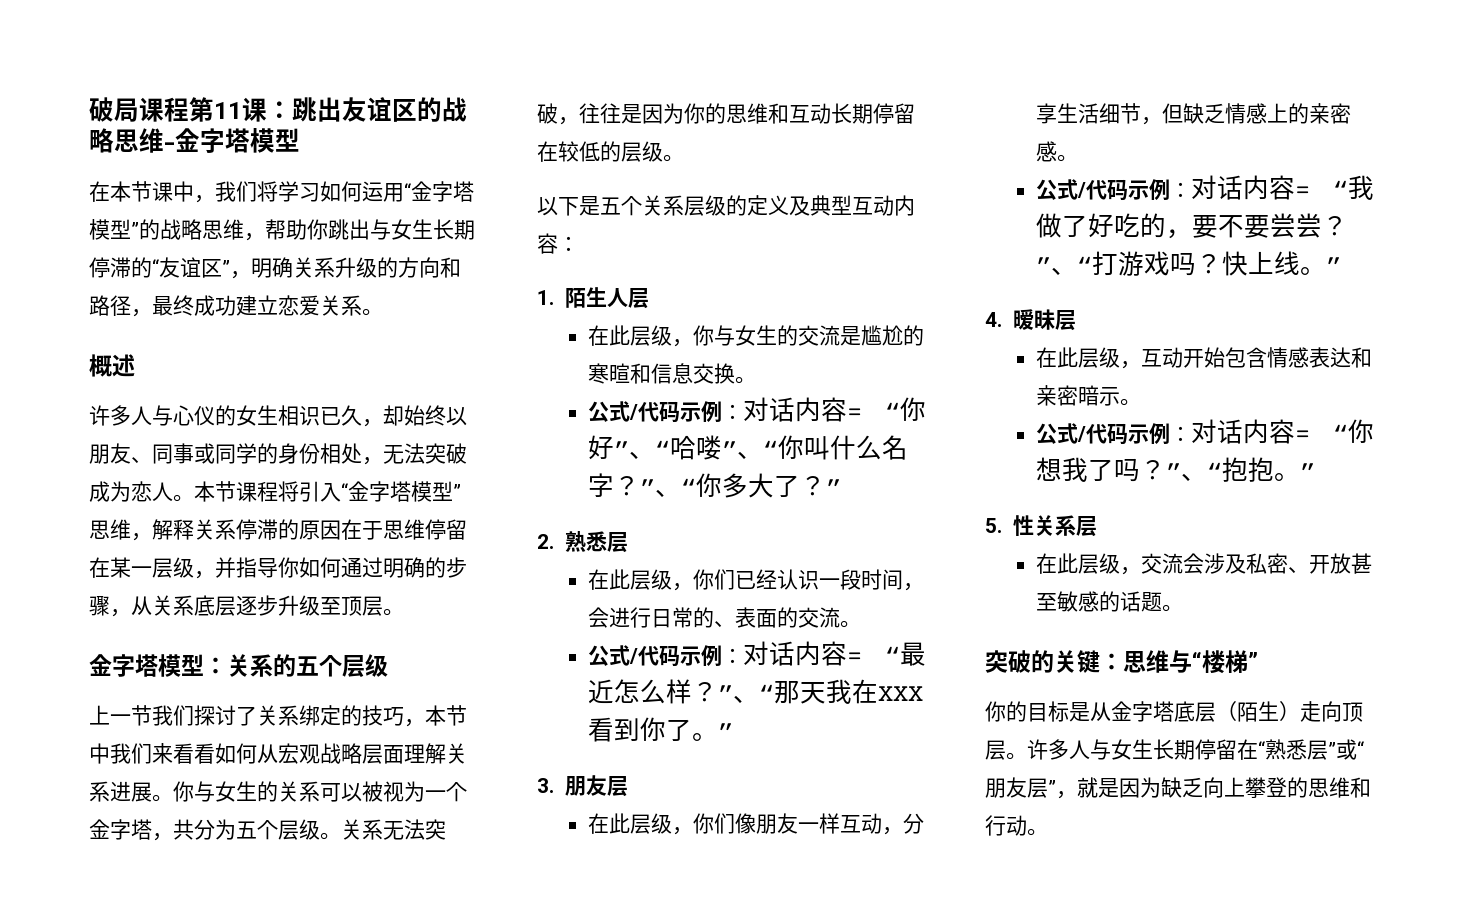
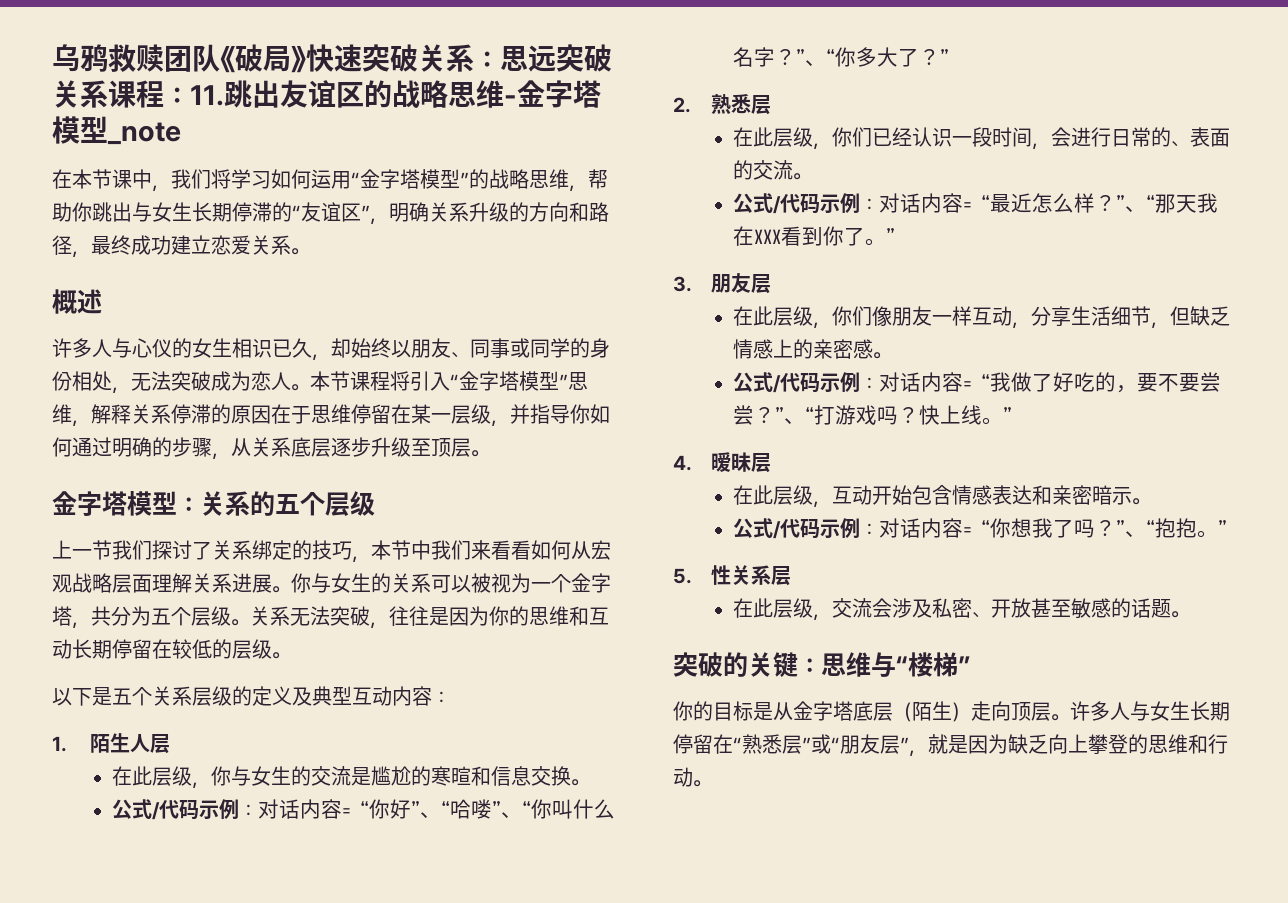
[89,97,292,122] 破局课程第11课： -> [52,44,612,73] [52,80,224,108] 乌鸦救赎团队《破局》快速突破关系：思远突破关系课程：11.
(300, 140) none -> [107,122,181,145] _note

